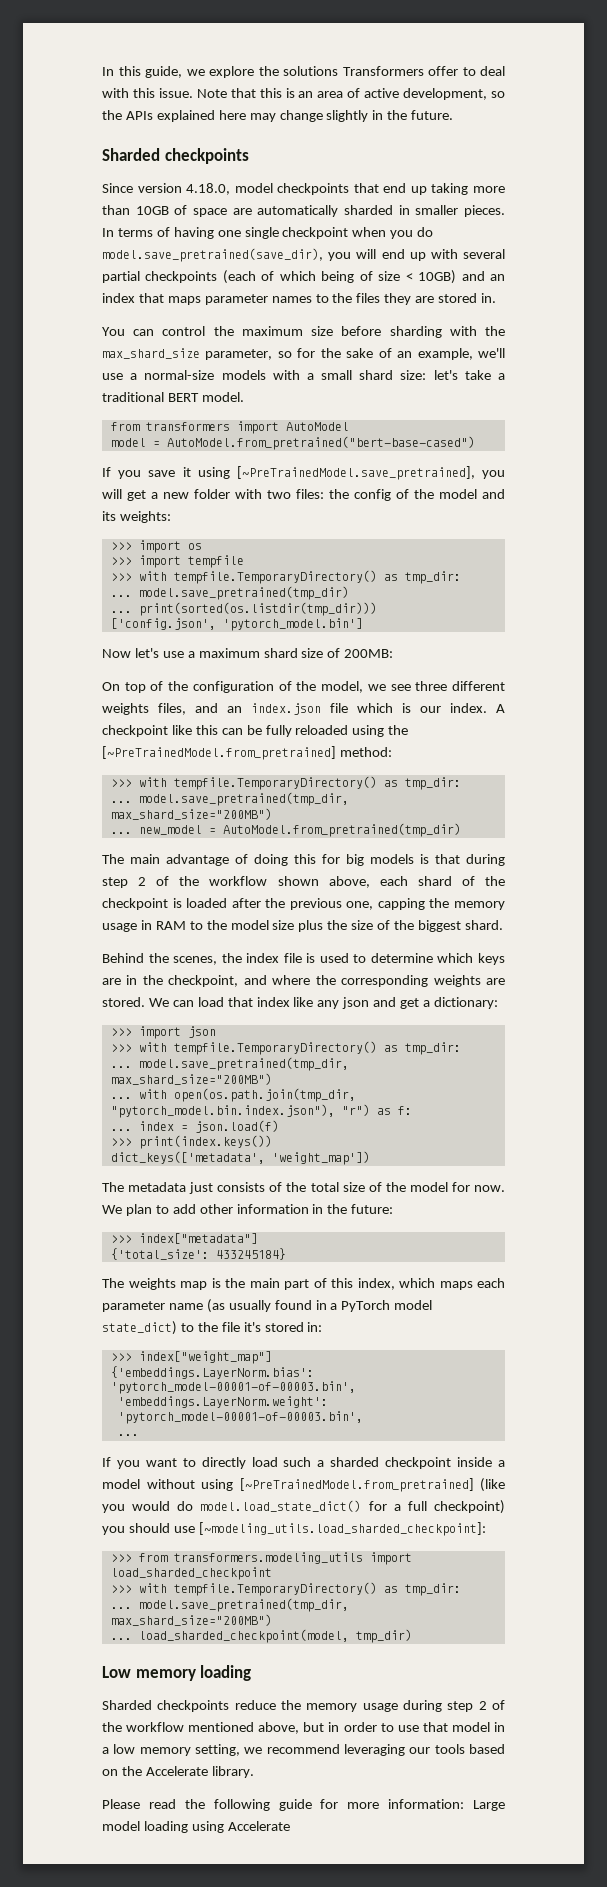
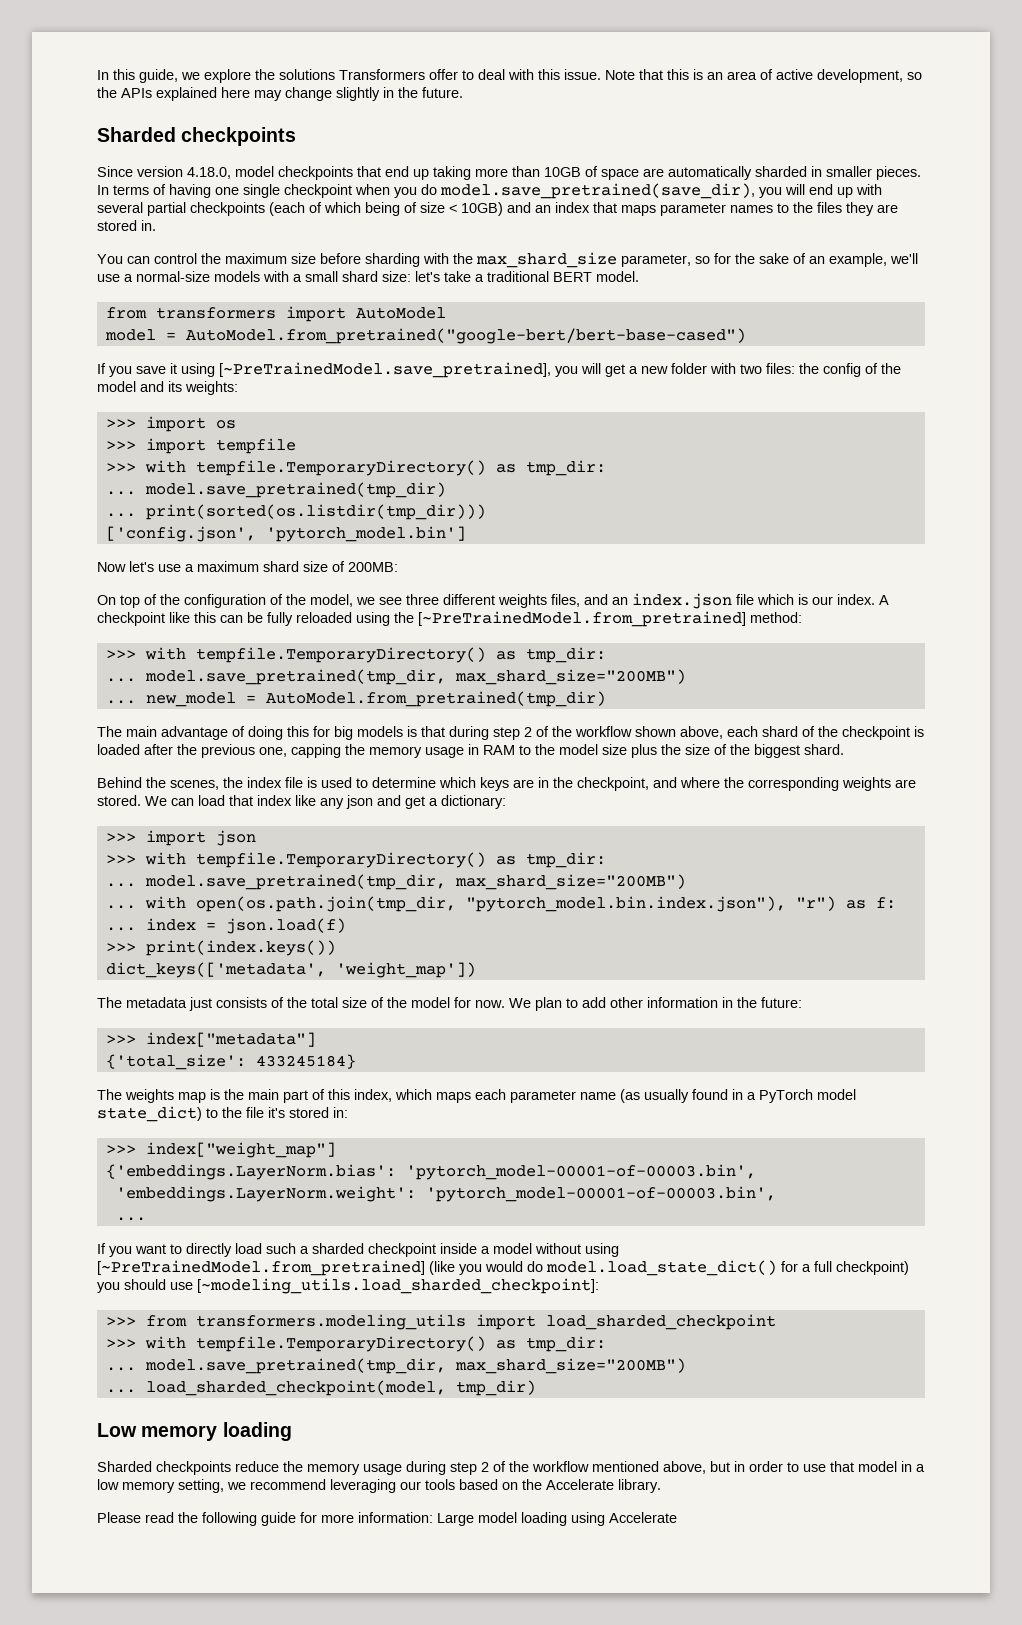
[166,436,475,450] AutoModel.from_pretrained("bert-base-cased") -> [185,328,746,344] AutoModel.from_pretrained("google-bert/bert-base-cased")

